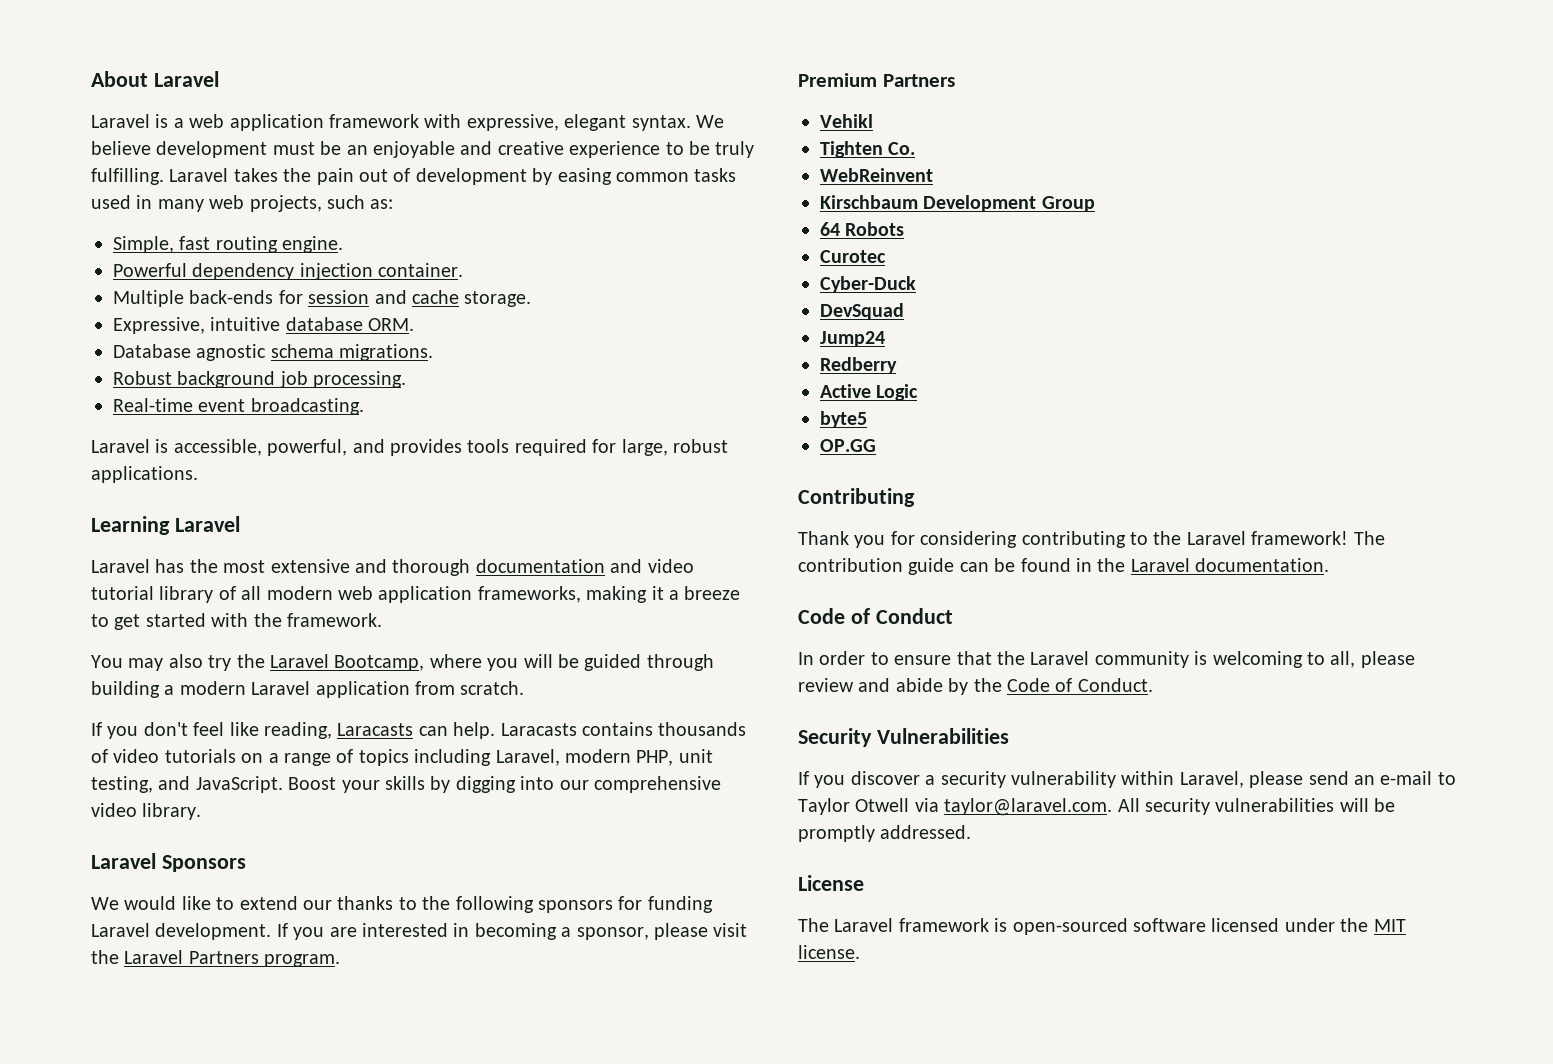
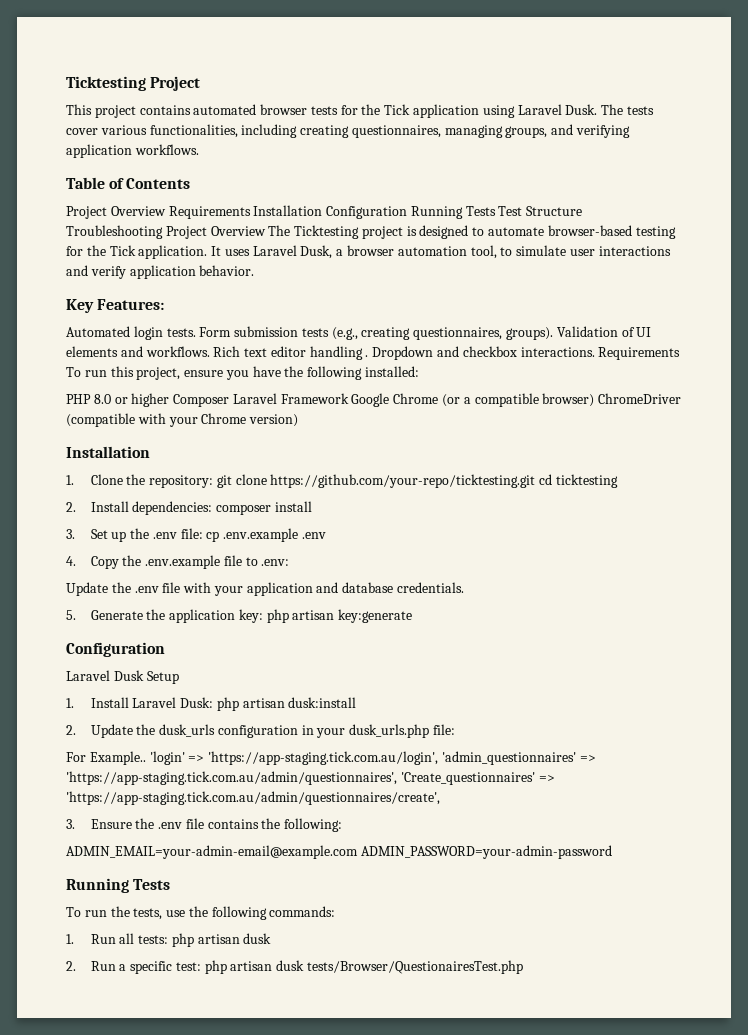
[91,71,219,87] [91,114,724,131] [91,141,755,158] [91,168,737,185] [91,195,394,212] [113,236,344,253] [113,263,464,280] [113,290,532,307] [113,317,415,334] [113,344,434,361] [113,371,407,388] [113,398,364,415] [91,439,728,456] [91,466,198,483] [91,516,240,535] [91,559,694,576] [91,586,741,603] [91,613,382,630] [91,654,714,671] [91,681,525,698] [91,722,747,739] [91,749,713,766] [91,776,721,793] [91,803,202,820] [91,853,246,872] [91,896,713,913] [91,923,748,940] [91,950,341,967] [798,73,955,87] [820,114,873,128] [820,141,916,158] [820,168,933,182] [820,195,1095,212] [820,222,905,236] [820,250,886,263] [820,276,916,293] [820,303,904,320] [820,331,885,347] [820,357,897,374] [820,384,919,401] [820,411,867,428] [820,439,876,452] [798,488,915,507] [798,531,1385,548] [798,558,1330,575] [798,608,953,624] [798,651,1415,668] [798,678,1153,695] [798,728,1009,747] [798,771,1456,788] [798,798,1396,816] [798,825,972,842] [798,875,864,891] [798,918,1406,935] [798,945,860,959] About Laravel // Laravel is a web application framework with expressive, elegant syntax. We believe development must be an enjoyable and creative experience to be truly fulfilling. Laravel takes the pain out of development by easing common tasks used in many web projects, such as: // Simple, fast routing engine. // Powerful dependency injection container. // Multiple back-ends for session and cache storage. // Expressive, intuitive database ORM. // Database agnostic schema migrations. // Robust background job processing. // Real-time event broadcasting. // Laravel is accessible, powerful, and provides tools required for large, robust applications. // Learning Laravel // Laravel has the most extensive and thorough documentation and video tutorial library of all modern web application frameworks, making it a breeze to get started with the framework. // You may also try the Laravel Bootcamp, where you will be guided through building a modern Laravel application from scratch. // If you don't feel like reading, Laracasts can help. Laracasts contains thousands of video tutorials on a range of topics including Laravel, modern PHP, unit testing, and JavaScript. Boost your skills by digging into our comprehensive video library. // Laravel Sponsors // We would like to extend our thanks to the following sponsors for funding Laravel development. If you are interested in becoming a sponsor, please visit the Laravel Partners program. // Premium Partners // Vehikl // Tighten Co. // WebReinvent // Kirschbaum Development Group // 64 Robots // Curotec // Cyber-Duck // DevSquad // Jump24 // Redberry // Active Logic // byte5 // OP.GG // Contributing // Thank you for considering contributing to the Laravel framework! The contribution guide can be found in the Laravel documentation. // Code of Conduct // In order to ensure that the Laravel community is welcoming to all, please review and abide by the Code of Conduct. // Security Vulnerabilities // If you discover a security vulnerability within Laravel, please send an e-mail to Taylor Otwell via taylor@laravel.com. All security vulnerabilities will be promptly addressed. // License // The Laravel framework is open-sourced software licensed under the MIT license. -> [66,76,201,91] [66,104,654,118] [66,124,631,138] [66,144,199,158] [66,177,191,189] [66,205,583,219] [66,225,676,239] [66,245,671,259] [66,265,255,279] [66,299,165,313] [66,326,652,340] [66,346,681,360] [66,366,420,380] [66,393,682,407] [66,413,299,427] [66,446,150,458] [66,474,618,488] [66,501,312,515] [66,528,326,542] [66,555,290,569] [66,582,465,596] [66,609,413,623] [66,642,165,657] [66,670,179,684] [66,697,357,711] [66,724,455,738] [66,751,596,765] [66,771,555,785] [66,791,440,805] [66,818,343,832] [66,845,612,859] [66,878,171,893] [66,906,336,920] [66,933,272,947] [66,960,523,974] Ticktesting Project // This project contains automated browser tests for the Tick application using Laravel Dusk. The tests cover various functionalities, including creating questionnaires, managing groups, and verifying application workflows. // Table of Contents // Project Overview Requirements Installation Configuration Running Tests Test Structure Troubleshooting Project Overview The Ticktesting project is designed to automate browser-based testing for the Tick application. It uses Laravel Dusk, a browser automation tool, to simulate user interactions and verify application behavior. // Key Features: // Automated login tests. Form submission tests (e.g., creating questionnaires, groups). Validation of UI elements and workflows. Rich text editor handling . Dropdown and checkbox interactions. Requirements To run this project, ensure you have the following installed: // PHP 8.0 or higher Composer Laravel Framework Google Chrome (or a compatible browser) ChromeDriver (compatible with your Chrome version) // Installation // 1. Clone the repository: git clone https://github.com/your-repo/ticktesting.git cd ticktesting // 2. Install dependencies: composer install // 3. Set up the .env file: cp .env.example .env // 4. Copy the .env.example file to .env: // Update the .env file with your application and database credentials. // 5. Generate the application key: php artisan key:generate // Configuration // Laravel Dusk Setup // 1. Install Laravel Dusk: php artisan dusk:install // 2. Update the dusk_urls configuration in your dusk_urls.php file: // For Example.. 'login' => 'https://app-staging.tick.com.au/login', 'admin_questionnaires' => 'https://app-staging.tick.com.au/admin/questionnaires', 'Create_questionnaires' => 'https://app-staging.tick.com.au/admin/questionnaires/create', // 3. Ensure the .env file contains the following: // ADMIN_EMAIL=your-admin-email@example.com ADMIN_PASSWORD=your-admin-password // Running Tests // To run the tests, use the following commands: // 1. Run all tests: php artisan dusk // 2. Run a specific test: php artisan dusk tests/Browser/QuestionairesTest.php

